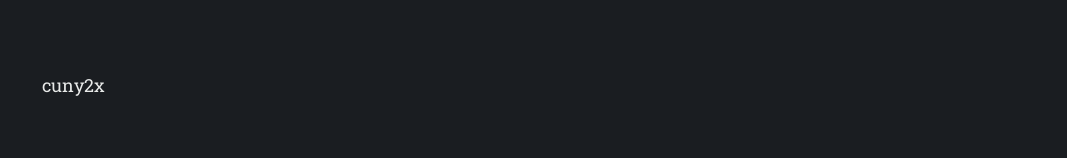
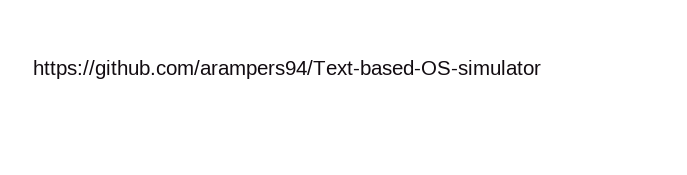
[42,79,105,96] cuny2x -> [33,60,541,79] https://github.com/arampers94/Text-based-OS-simulator

